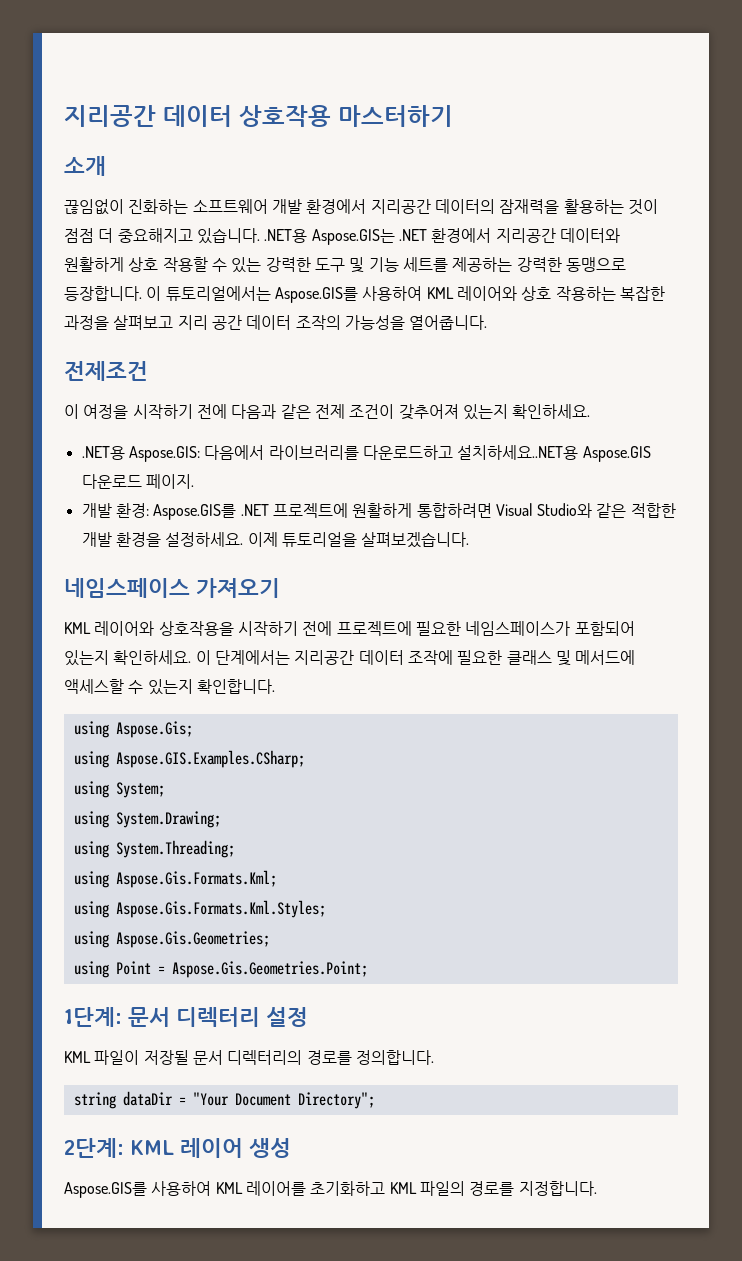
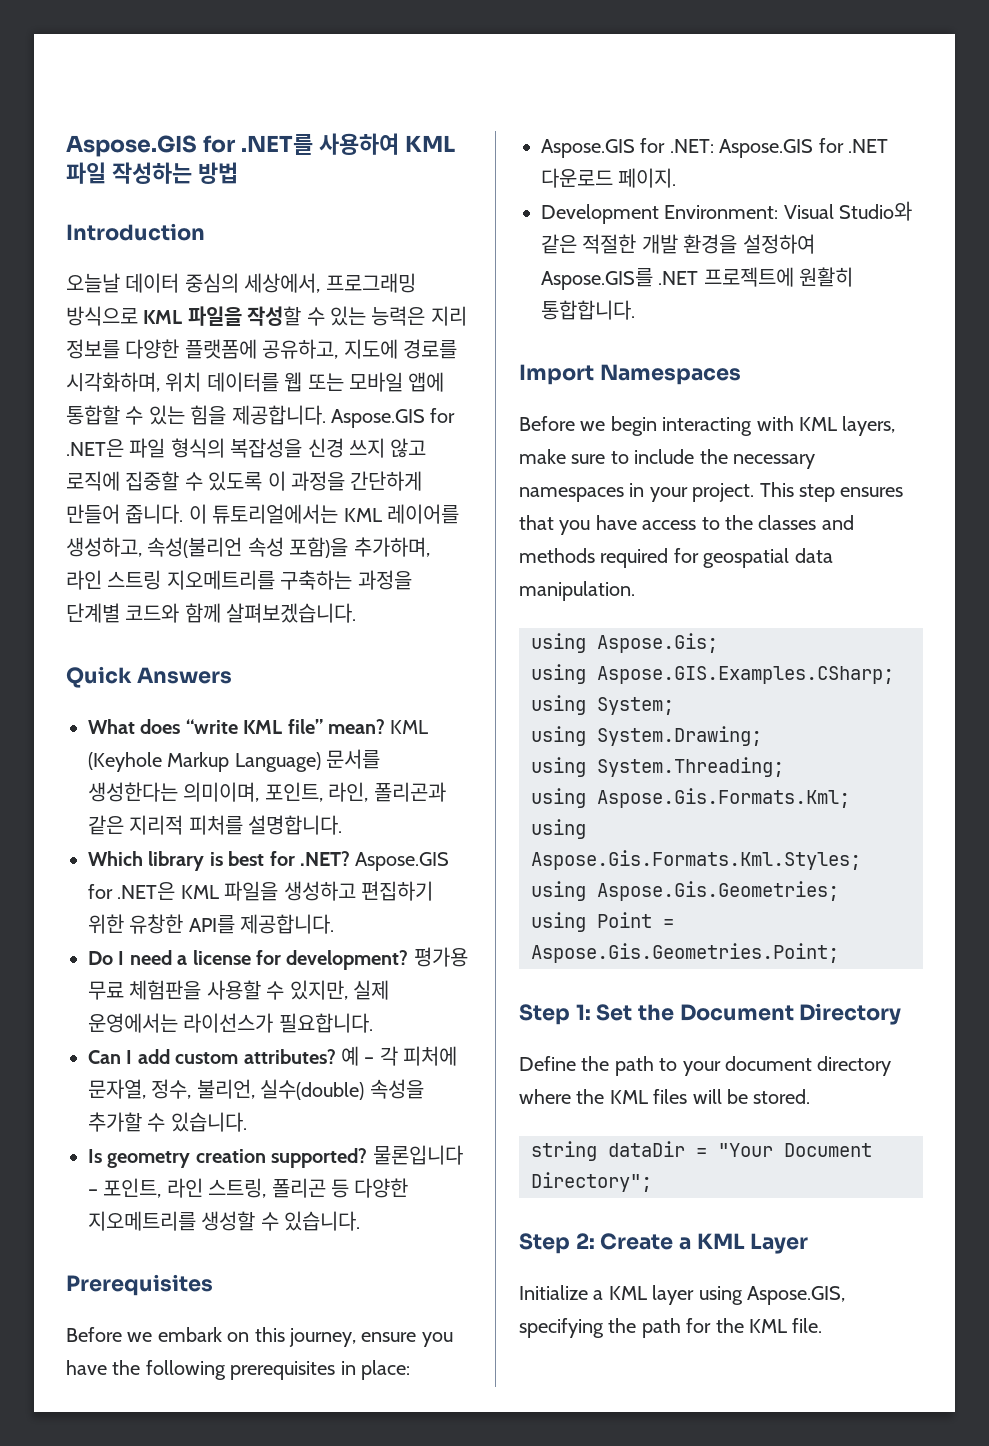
[64,105,453,127] [64,156,106,176] [64,199,658,215] [64,228,620,245] [64,257,626,273] [64,286,665,303] [64,315,488,330] [64,361,148,381] [64,404,591,420] [81,445,651,462] [81,474,194,489] [81,503,676,520] [81,532,470,548] [64,578,280,598] [64,621,635,636] [64,650,636,666] [64,679,275,695] 지리공간 데이터 상호작용 마스터하기 // 소개 // 끊임없이 진화하는 소프트웨어 개발 환경에서 지리공간 데이터의 잠재력을 활용하는 것이 점점 더 중요해지고 있습니다. .NET용 Aspose.GIS는 .NET 환경에서 지리공간 데이터와 원활하게 상호 작용할 수 있는 강력한 도구 및 기능 세트를 제공하는 강력한 동맹으로 등장합니다. 이 튜토리얼에서는 Aspose.GIS를 사용하여 KML 레이어와 상호 작용하는 복잡한 과정을 살펴보고 지리 공간 데이터 조작의 가능성을 열어줍니다. // 전제조건 // 이 여정을 시작하기 전에 다음과 같은 전제 조건이 갖추어져 있는지 확인하세요. // .NET용 Aspose.GIS: 다음에서 라이브러리를 다운로드하고 설치하세요..NET용 Aspose.GIS 다운로드 페이지. // 개발 환경: Aspose.GIS를 .NET 프로젝트에 원활하게 통합하려면 Visual Studio와 같은 적합한 개발 환경을 설정하세요. 이제 튜토리얼을 살펴보겠습니다. // 네임스페이스 가져오기 // KML 레이어와 상호작용을 시작하기 전에 프로젝트에 필요한 네임스페이스가 포함되어 있는지 확인하세요. 이 단계에서는 지리공간 데이터 조작에 필요한 클래스 및 메서드에 액세스할 수 있는지 확인합니다. -> [66,133,455,157] [66,162,238,184] [66,223,205,241] [66,273,416,293] [66,306,467,326] [66,339,457,359] [66,372,445,392] [66,405,456,428] [66,438,427,458] [66,471,423,491] [66,504,459,524] [66,537,430,558] [66,570,412,590] [66,603,357,623] [66,666,232,688] [88,719,429,734] [88,749,381,772] [88,782,446,802] [88,815,343,835] [88,851,450,871] [88,881,433,901] [88,914,335,934] [88,947,468,970] [88,980,389,1000] [88,1013,373,1033] [88,1046,458,1066] [88,1079,424,1100] [88,1112,247,1132] [88,1145,463,1168] [88,1178,409,1198] [88,1211,361,1231] [66,1274,213,1296] [66,1327,453,1347] [66,1360,410,1380] [541,138,888,158] [541,168,677,188] [541,201,913,224] [541,234,815,254] [541,267,854,290] [541,300,635,320] [519,364,741,385] [519,416,896,436] [519,449,815,469] [519,482,904,502] [519,515,854,535] [519,548,833,568] [519,581,635,601] Aspose.GIS for .NET를 사용하여 KML 파일 작성하는 방법 // Introduction // 오늘날 데이터 중심의 세상에서, 프로그래밍 방식으로 KML 파일을 작성할 수 있는 능력은 지리 정보를 다양한 플랫폼에 공유하고, 지도에 경로를 시각화하며, 위치 데이터를 웹 또는 모바일 앱에 통합할 수 있는 힘을 제공합니다. Aspose.GIS for .NET은 파일 형식의 복잡성을 신경 쓰지 않고 로직에 집중할 수 있도록 이 과정을 간단하게 만들어 줍니다. 이 튜토리얼에서는 KML 레이어를 생성하고, 속성(불리언 속성 포함)을 추가하며, 라인 스트링 지오메트리를 구축하는 과정을 단계별 코드와 함께 살펴보겠습니다. // Quick Answers // What does “write KML file” mean? KML (Keyhole Markup Language) 문서를 생성한다는 의미이며, 포인트, 라인, 폴리곤과 같은 지리적 피처를 설명합니다. // Which library is best for .NET? Aspose.GIS for .NET은 KML 파일을 생성하고 편집하기 위한 유창한 API를 제공합니다. // Do I need a license for development? 평가용 무료 체험판을 사용할 수 있지만, 실제 운영에서는 라이선스가 필요합니다. // Can I add custom attributes? 예 – 각 피처에 문자열, 정수, 불리언, 실수(double) 속성을 추가할 수 있습니다. // Is geometry creation supported? 물론입니다 – 포인트, 라인 스트링, 폴리곤 등 다양한 지오메트리를 생성할 수 있습니다. // Prerequisites // Before we embark on this journey, ensure you have the following prerequisites in place: // Aspose.GIS for .NET: Aspose.GIS for .NET 다운로드 페이지. // Development Environment: Visual Studio와 같은 적절한 개발 환경을 설정하여 Aspose.GIS를 .NET 프로젝트에 원활히 통합합니다. // Import Namespaces // Before we begin interacting with KML layers, make sure to include the necessary namespaces in your project. This step ensures that you have access to the classes and methods required for geospatial data manipulation.
[64,1007,308,1027] [64,1050,434,1065] 1단계: 문서 디렉터리 설정 // KML 파일이 저장될 문서 디렉터리의 경로를 정의합니다. -> [519,1003,902,1025] [519,1056,892,1076] [519,1089,811,1104] Step 1: Set the Document Directory // Define the path to your document directory where the KML files will be stored.
[64,1138,291,1158] [64,1181,597,1198] 2단계: KML 레이어 생성 // Aspose.GIS를 사용하여 KML 레이어를 초기화하고 KML 파일의 경로를 지정합니다. -> [519,1233,809,1254] [519,1285,845,1305] [519,1318,823,1338] Step 2: Create a KML Layer // Initialize a KML layer using Aspose.GIS, specifying the path for the KML file.

